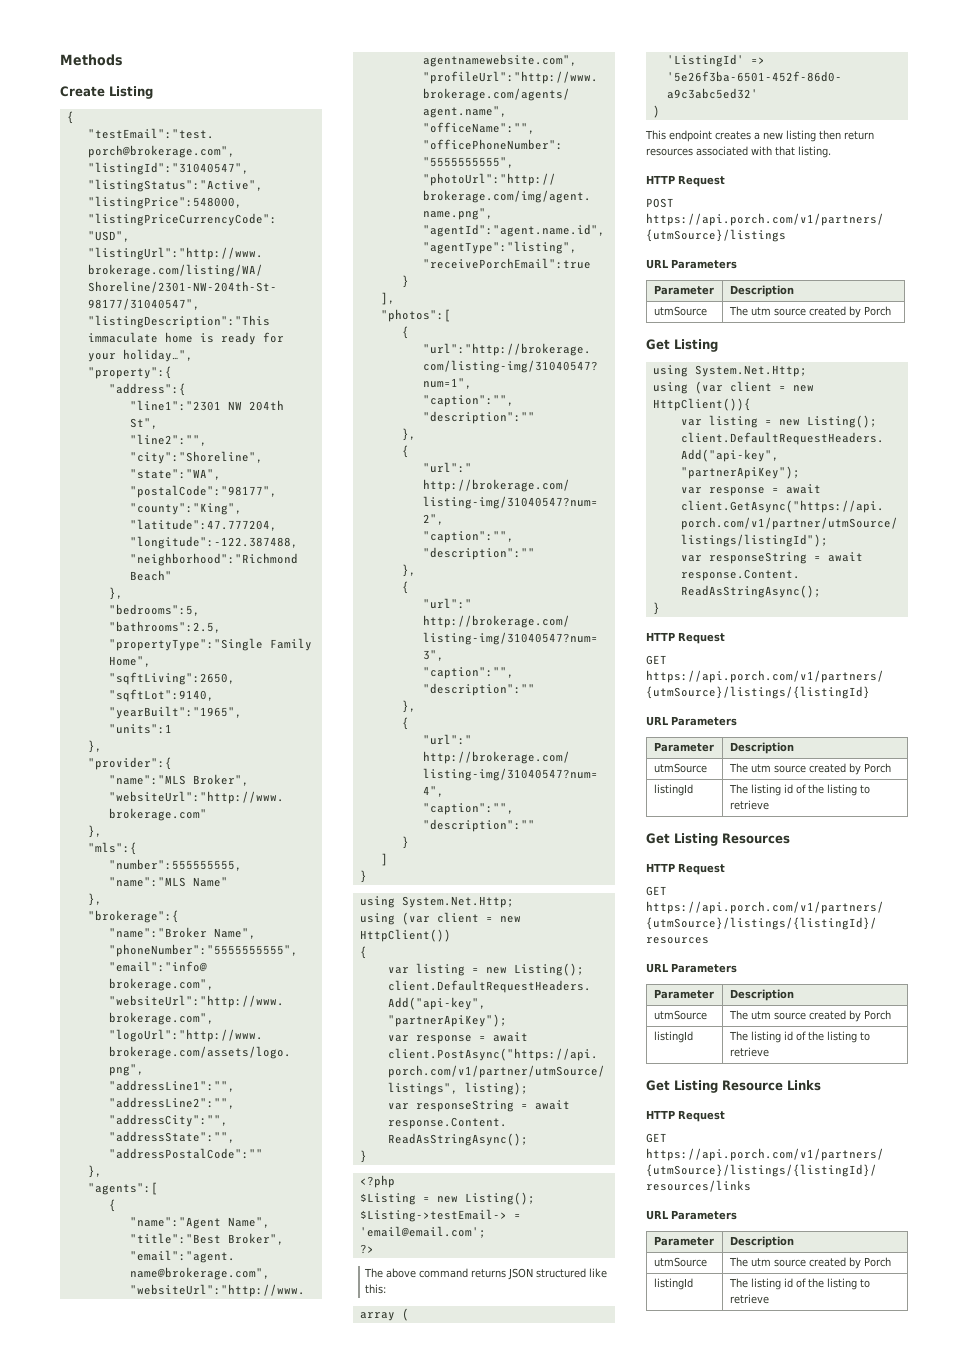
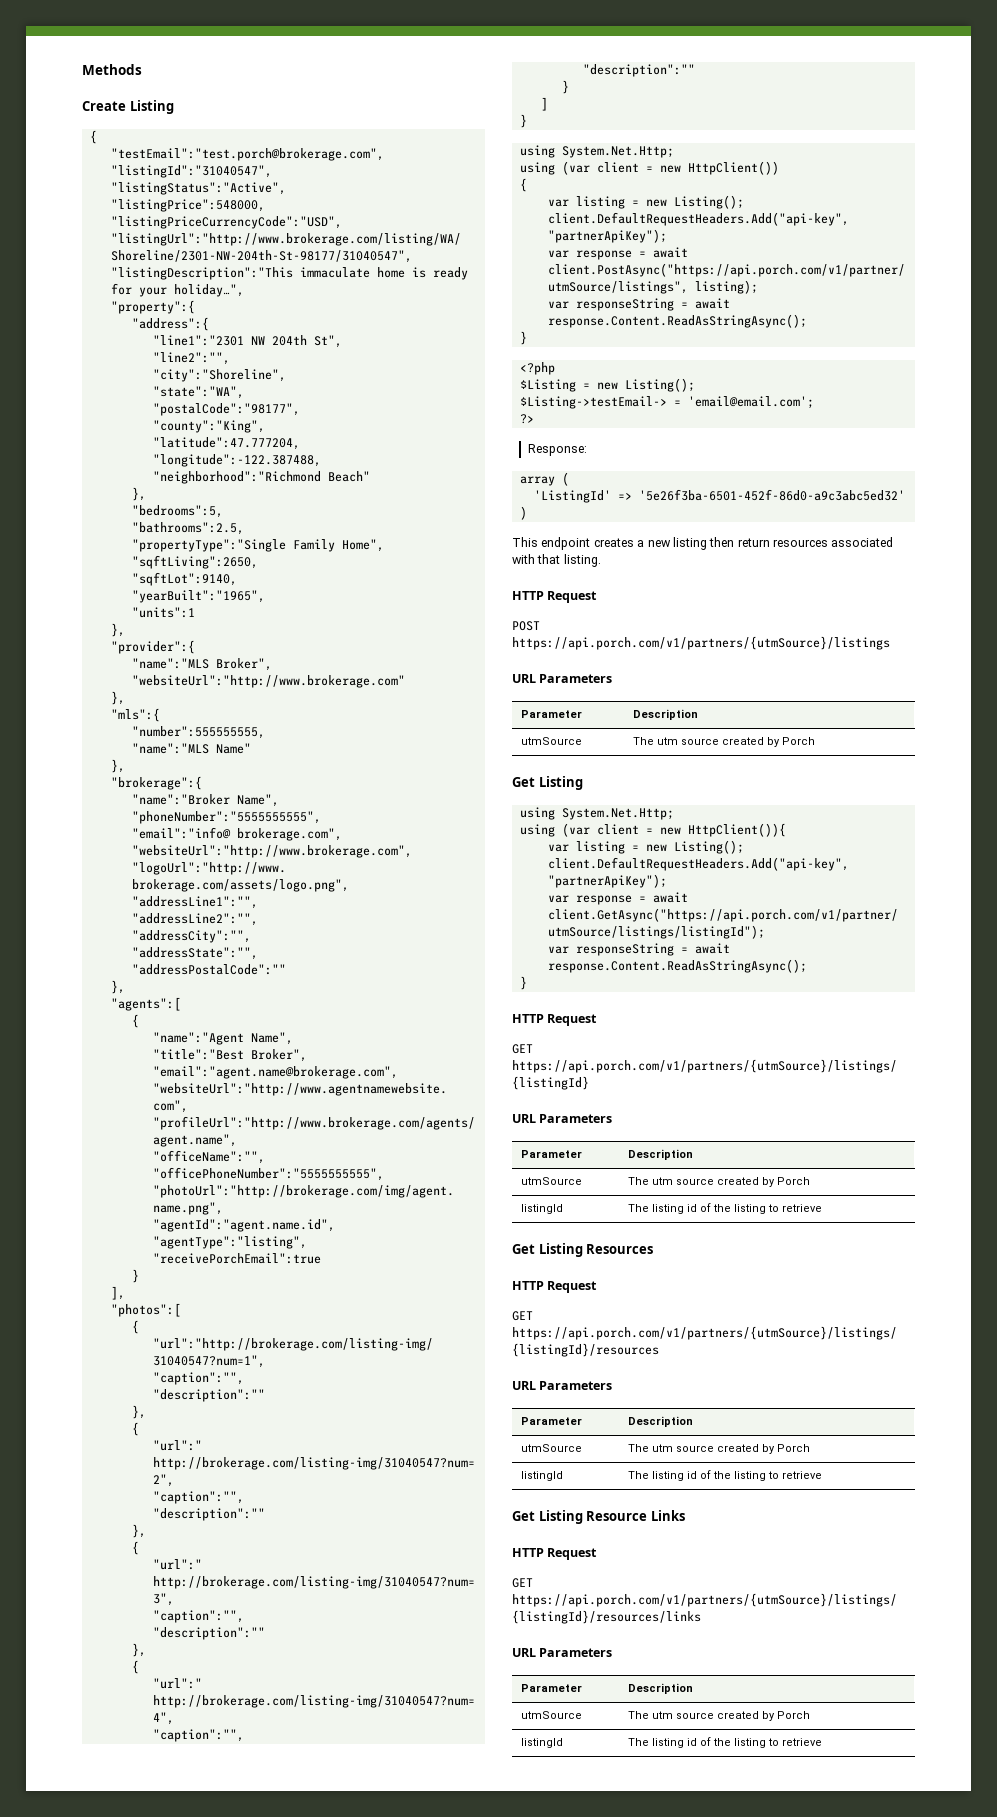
[364,1268,608,1280] [365,1284,387,1294] The above command returns JSON structured like this: -> [527,444,587,456] Response:

